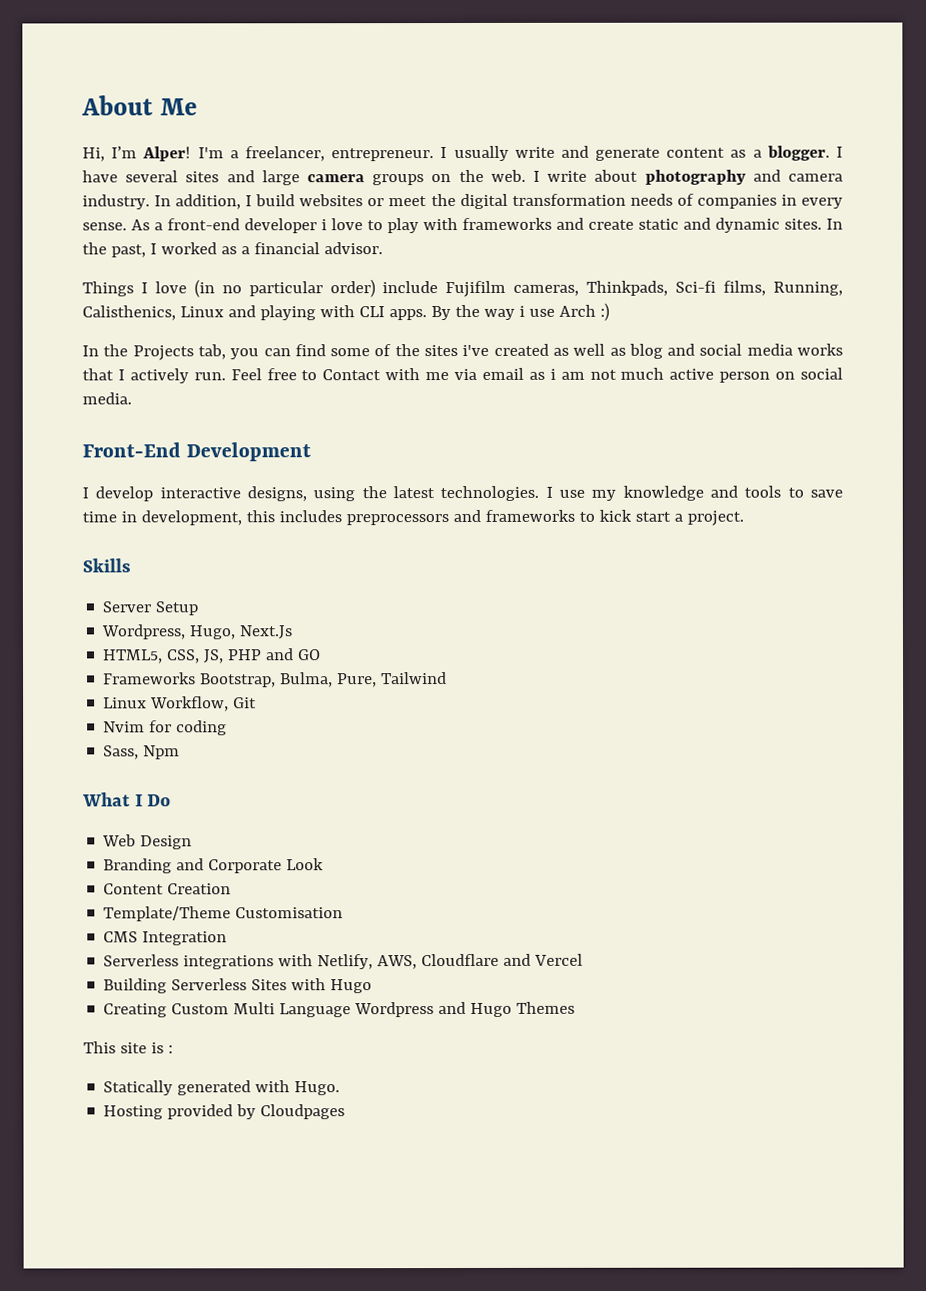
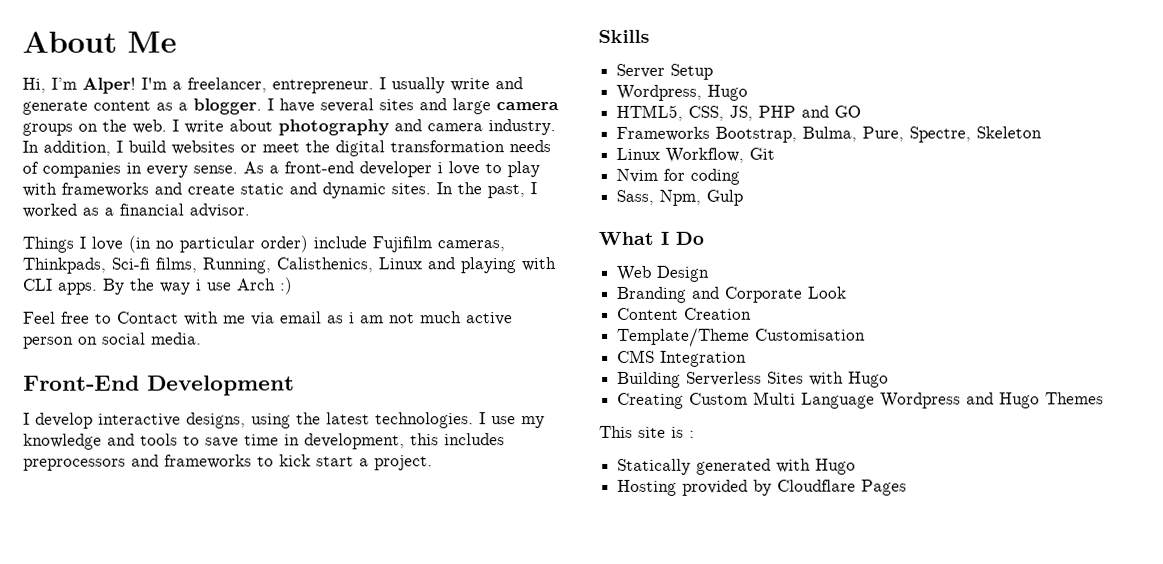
[82,343,843,361] [82,368,226,384] In the Projects tab, you can find some of the sites i've created as well as blog and social media works that I actively run. -> (293, 286) none
[189,625,293,640] Hugo, Next.Js -> [707,84,749,101] Hugo
[381,672,448,685] Tailwind -> [909,126,1043,143] Spectre, Skeleton
[143,745,181,760] Npm -> [659,189,744,206] Npm, Gulp
[103,953,584,970] // Serverless integrations with Netlify, AWS, Cloudflare and Vercel -> (748, 358) none
[294,1081,341,1096] Hugo. -> [815,458,857,475] Hugo
[260,1104,346,1120] Cloudpages -> [777,479,908,496] Cloudflare Pages

